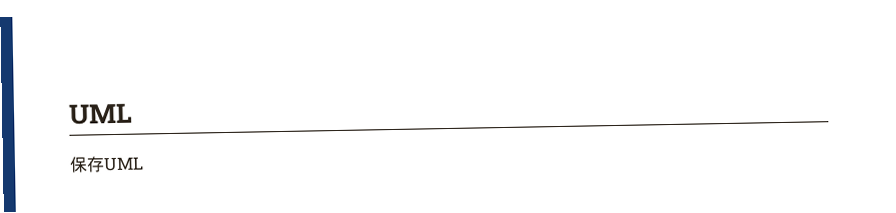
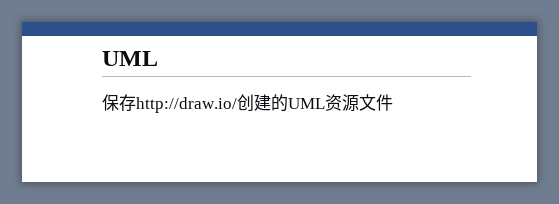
[103,156,144,172] UML -> [136,94,393,113] http://draw.io/创建的UML资源文件

